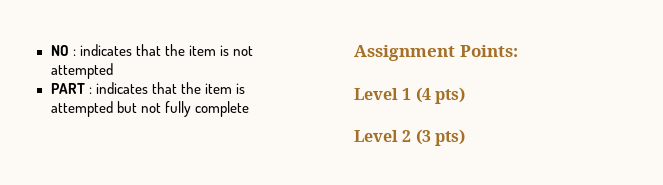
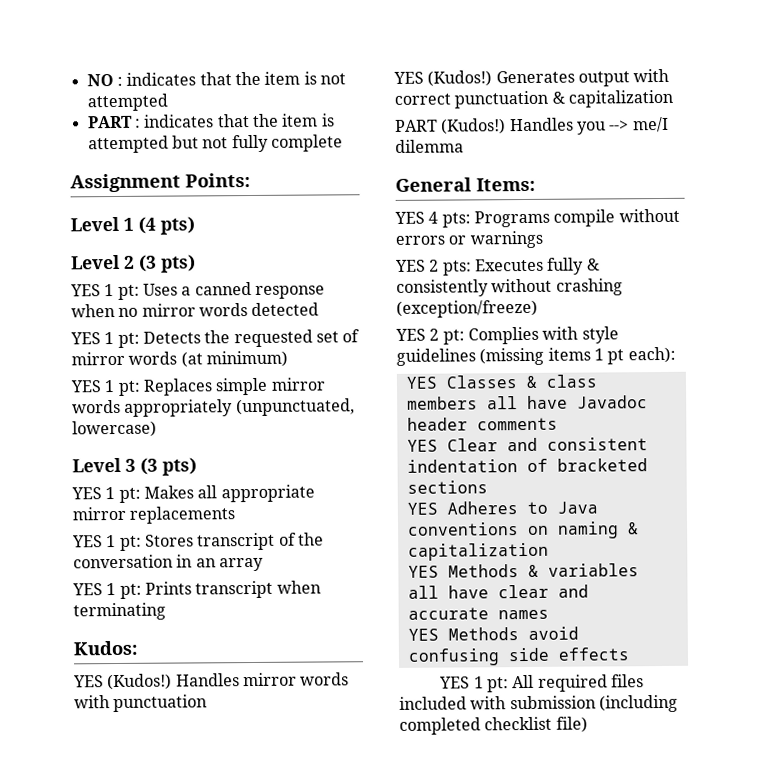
(465, 137) none -> [70,282,325,300] [71,302,320,318] [70,329,361,348] [71,350,288,368] [70,377,326,396] [72,398,355,417] [72,420,157,438] [72,457,197,476] [71,484,315,503] [72,506,237,524] [72,532,324,551] [73,554,264,572] [72,580,321,599] [73,602,166,621] [73,640,138,656] [73,672,350,691] [74,694,208,713] [393,68,670,87] [394,89,673,109] [395,116,669,135] [395,139,464,153] [395,177,536,192] [394,208,680,228] [395,230,543,249] [395,257,600,276] [396,278,623,297] [396,299,538,318] [395,326,619,345] [396,346,676,366] [405,374,598,389] [406,395,648,410] [406,417,558,431] [406,437,648,452] [406,458,648,473] [406,480,488,494] [406,501,598,515] [407,521,639,539] [407,542,549,561] [407,563,639,578] [407,584,589,599] [407,607,549,620] [407,626,579,641] [407,647,630,666] [439,674,644,693] [399,694,678,713] [399,716,588,735] // YES 1 pt: Uses a canned response when no mirror words detected // YES 1 pt: Detects the requested set of mirror words (at minimum) // YES 1 pt: Replaces simple mirror words appropriately (unpunctuated, lowercase) // Level 3 (3 pts) // YES 1 pt: Makes all appropriate mirror replacements // YES 1 pt: Stores transcript of the conversation in an array // YES 1 pt: Prints transcript when terminating // Kudos: // YES (Kudos!) Handles mirror words with punctuation // YES (Kudos!) Generates output with correct punctuation & capitalization // PART (Kudos!) Handles you --> me/I dilemma // General Items: // YES 4 pts: Programs compile without errors or warnings // YES 2 pts: Executes fully & consistently without crashing (exception/freeze) // YES 2 pt: Complies with style guidelines (missing items 1 pt each): // YES Classes & class members all have Javadoc header comments // YES Clear and consistent indentation of bracketed sections // YES Adheres to Java conventions on naming & capitalization // YES Methods & variables all have clear and accurate names // YES Methods avoid confusing side effects // YES 1 pt: All required files included with submission (including completed checklist file)

